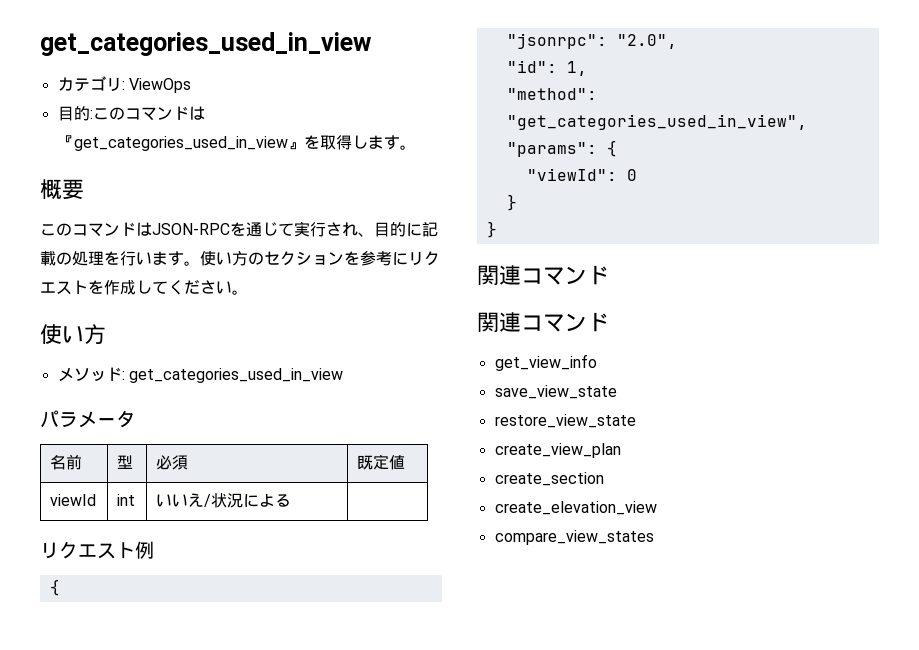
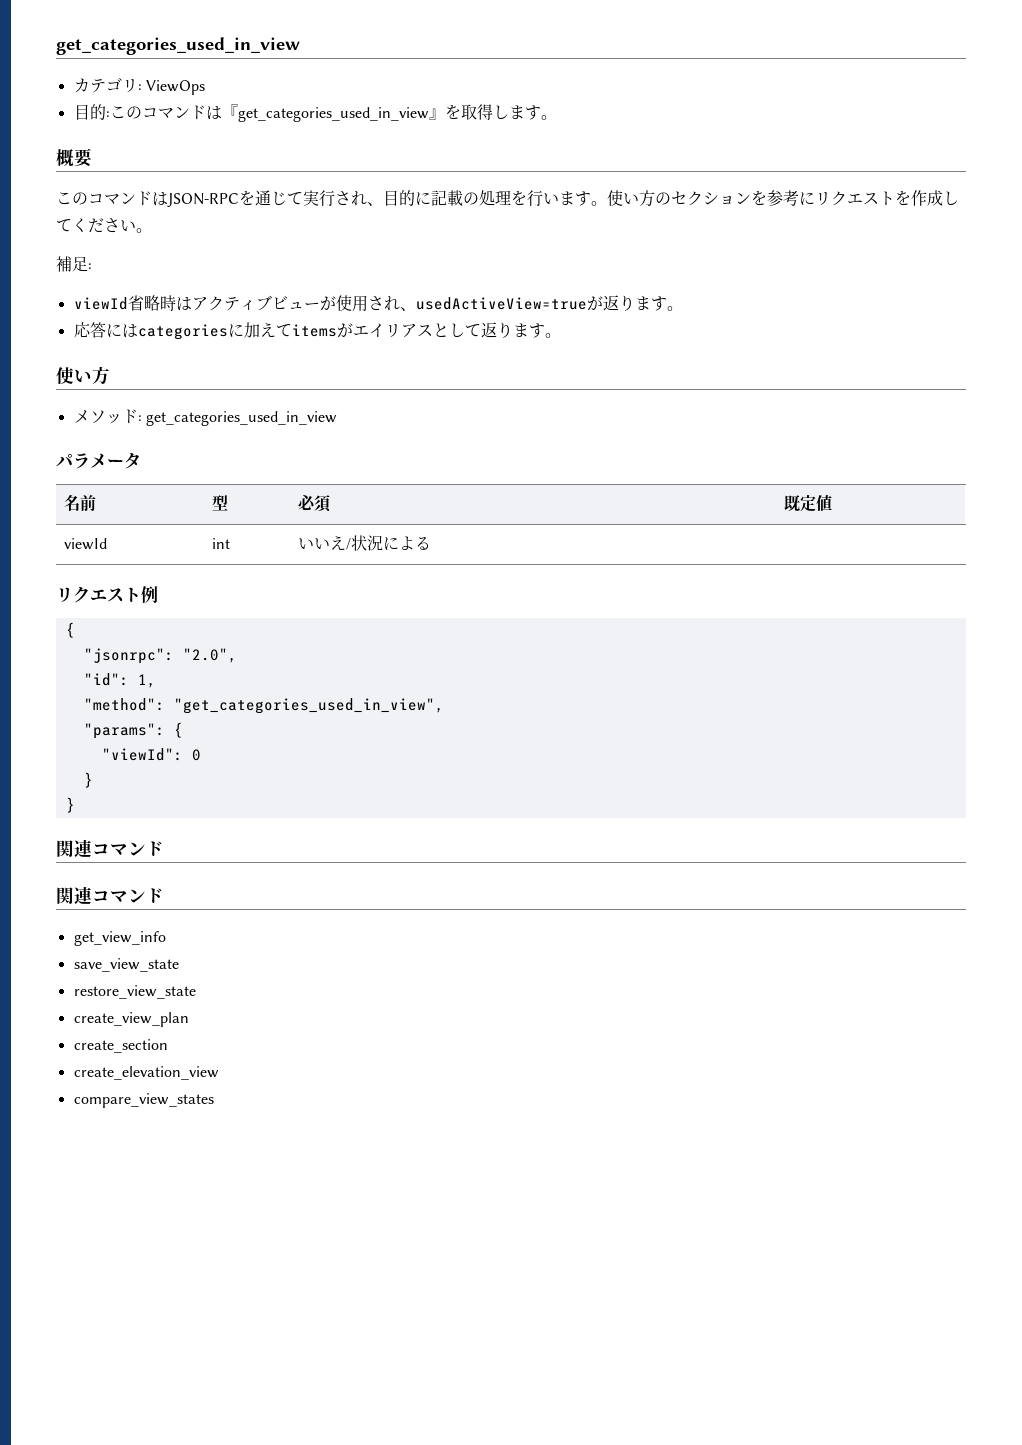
(248, 292) none -> [56,256,92,272] [73,295,683,312] [73,322,561,340] // 補足: // viewId省略時はアクティブビューが使用され、usedActiveView=trueが返ります。 // 応答にはcategoriesに加えてitemsがエイリアスとして返ります。

